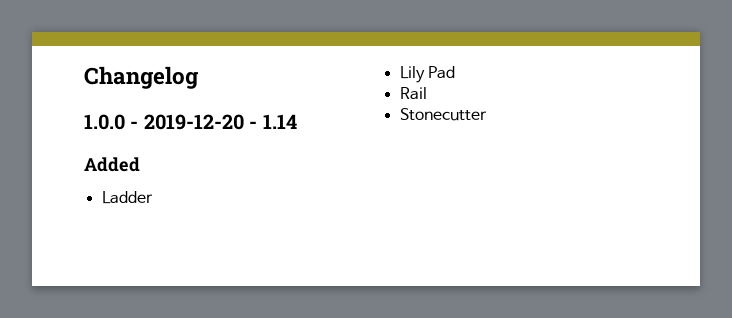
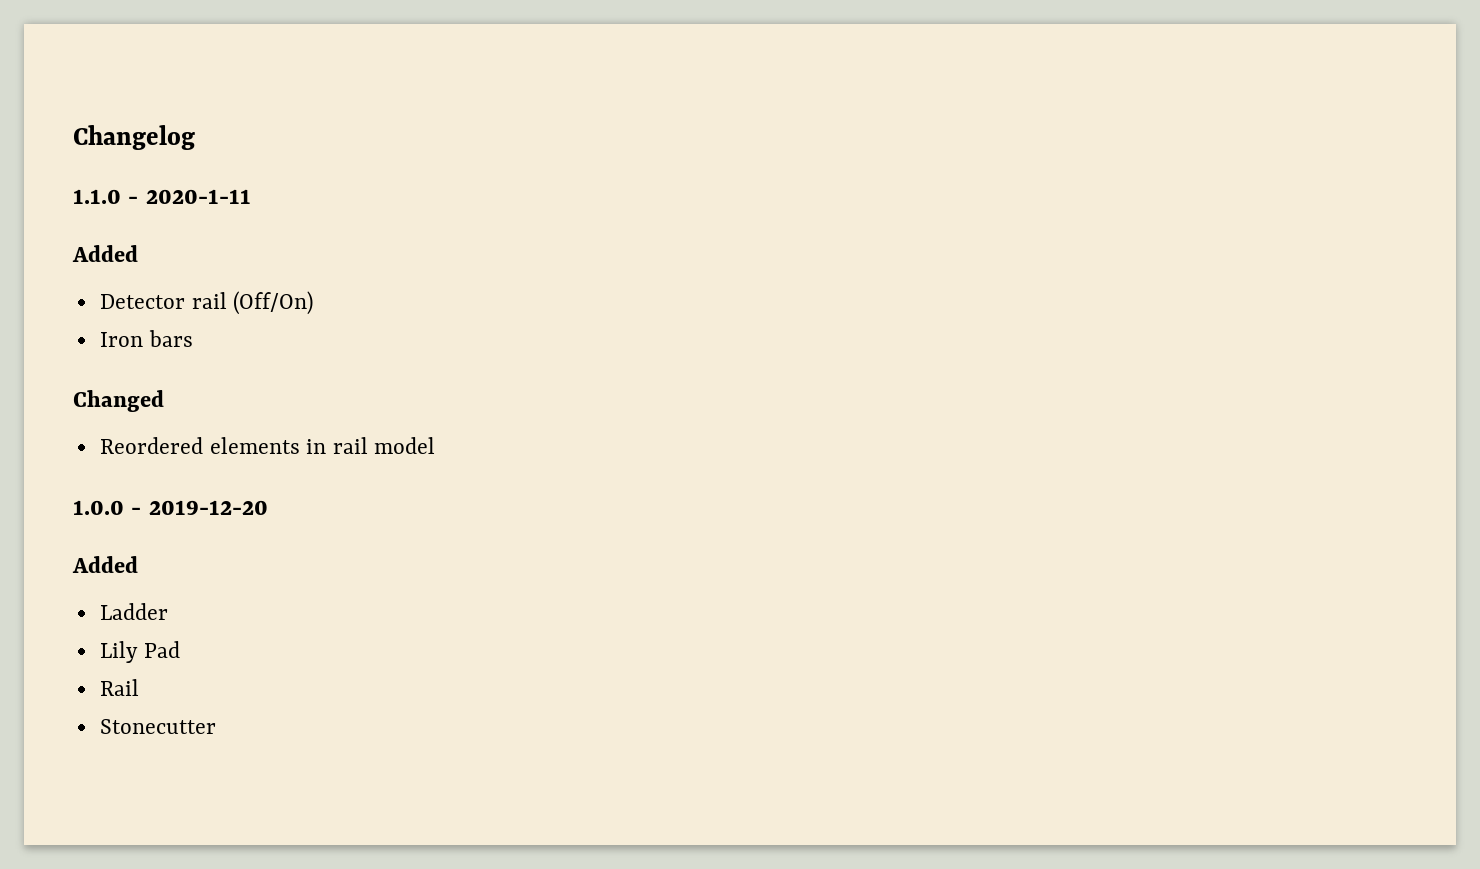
(199, 77) none -> [73,189,251,204] [72,245,138,262] [99,291,314,315] [99,330,193,347] [73,390,164,412] [99,437,436,454] // 1.1.0 - 2020-1-11 // Added // Detector rail (Off/On) // Iron bars // Changed // Reordered elements in rail model
[249,114,297,129] - 1.14 -> (268, 507) none

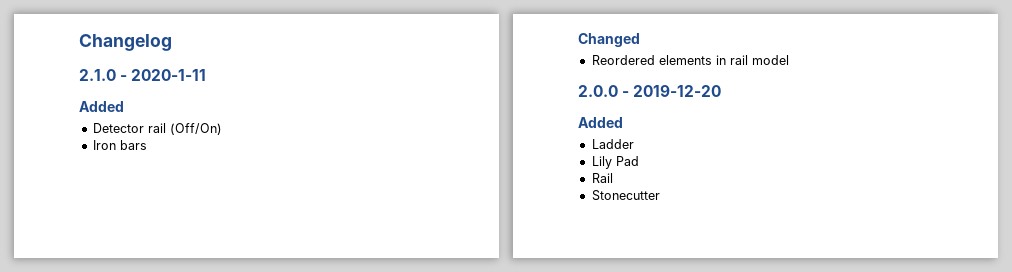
[73,189,121,204] 1.1.0 -> [79,69,116,81] 2.1.0
[73,500,124,515] 1.0.0 -> [578,85,618,97] 2.0.0

